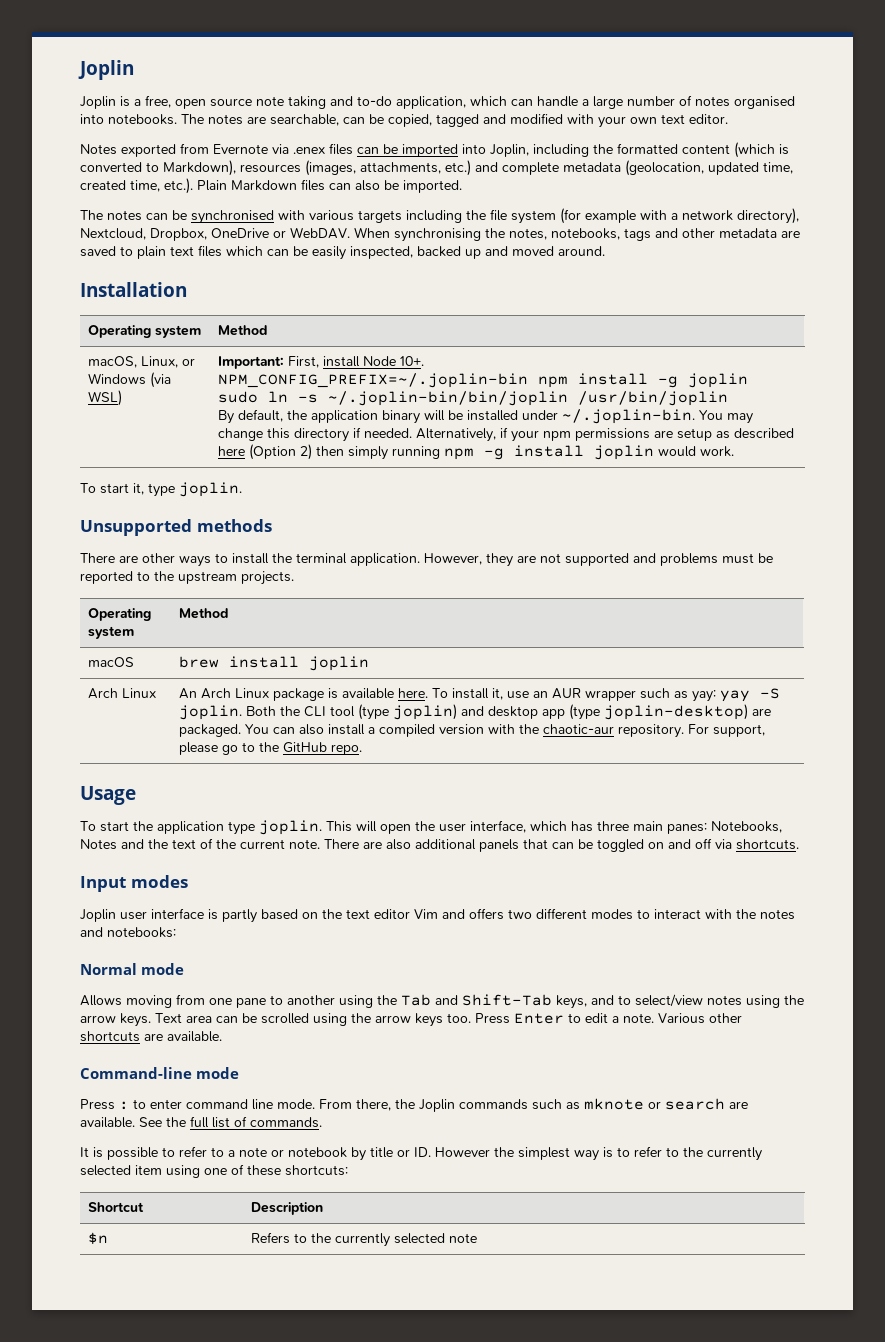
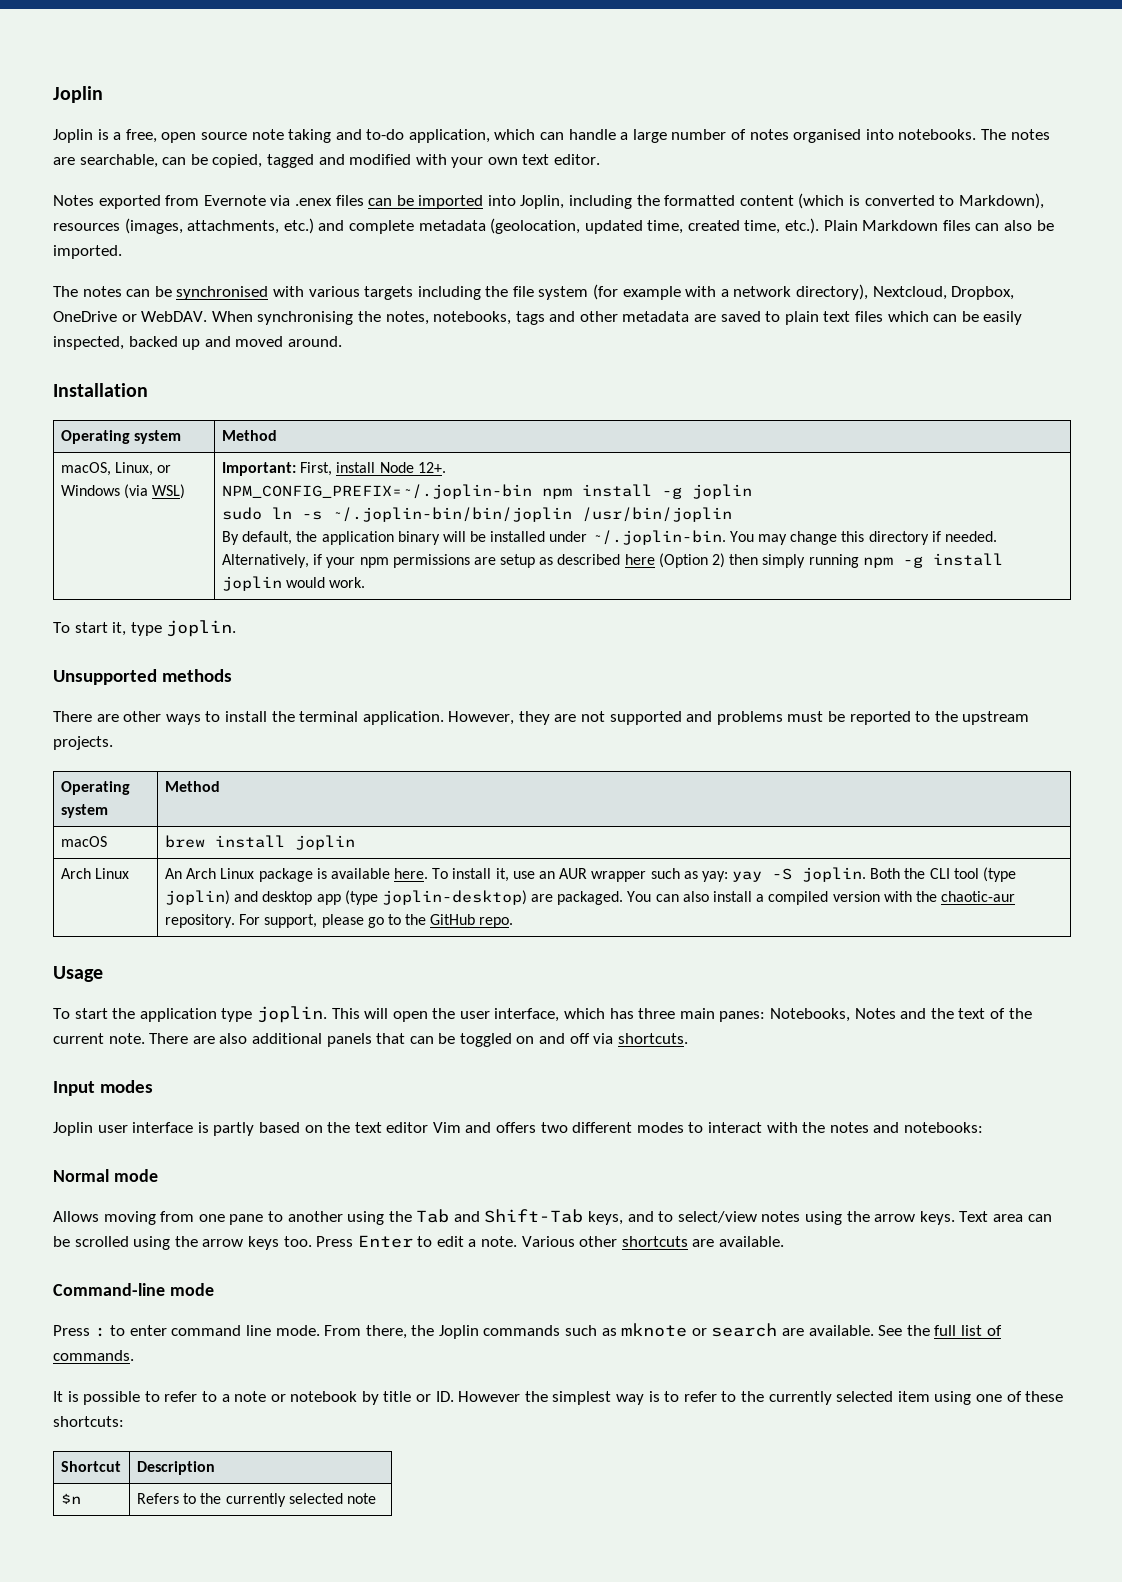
[400,356,425,366] 10+. -> [417,462,446,473] 12+.

